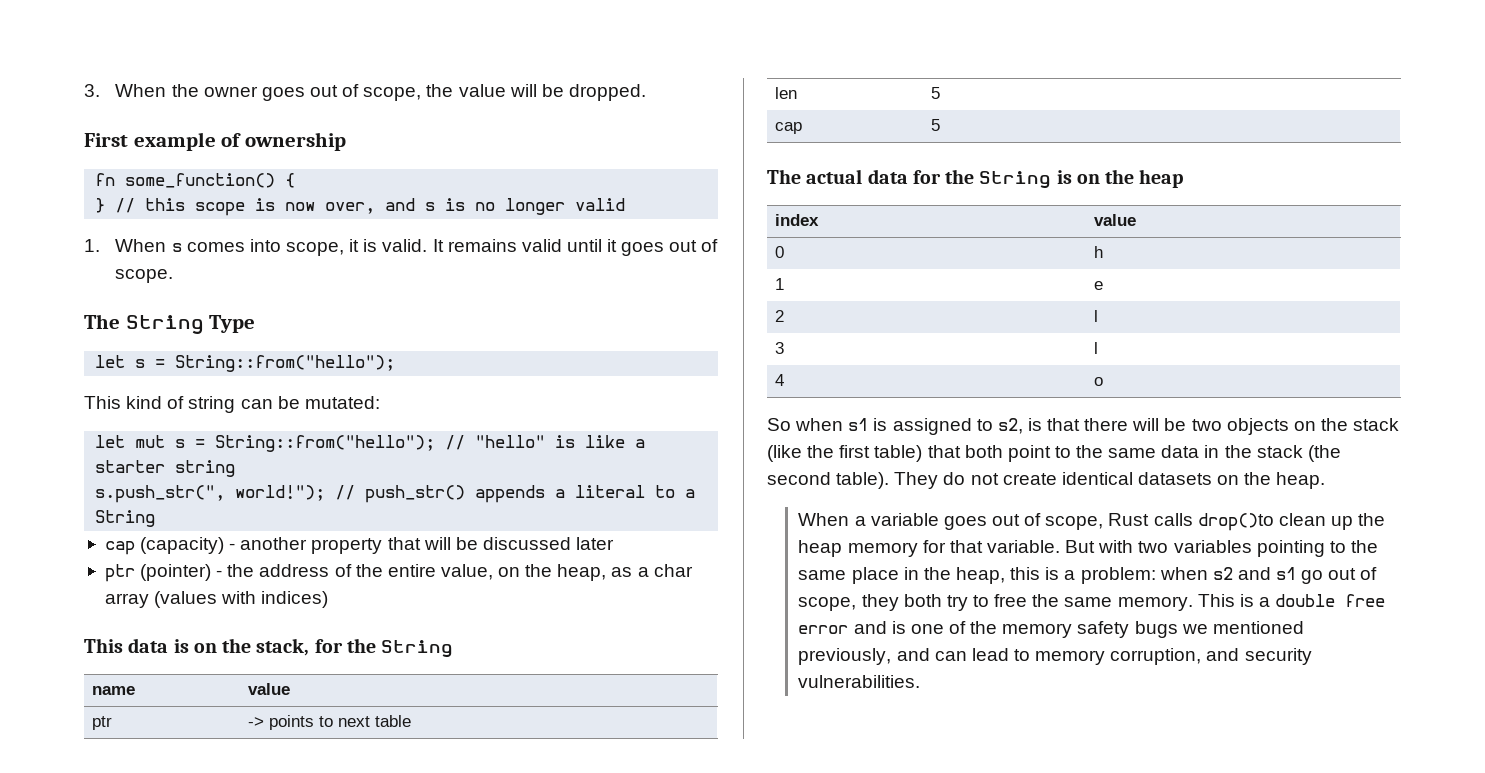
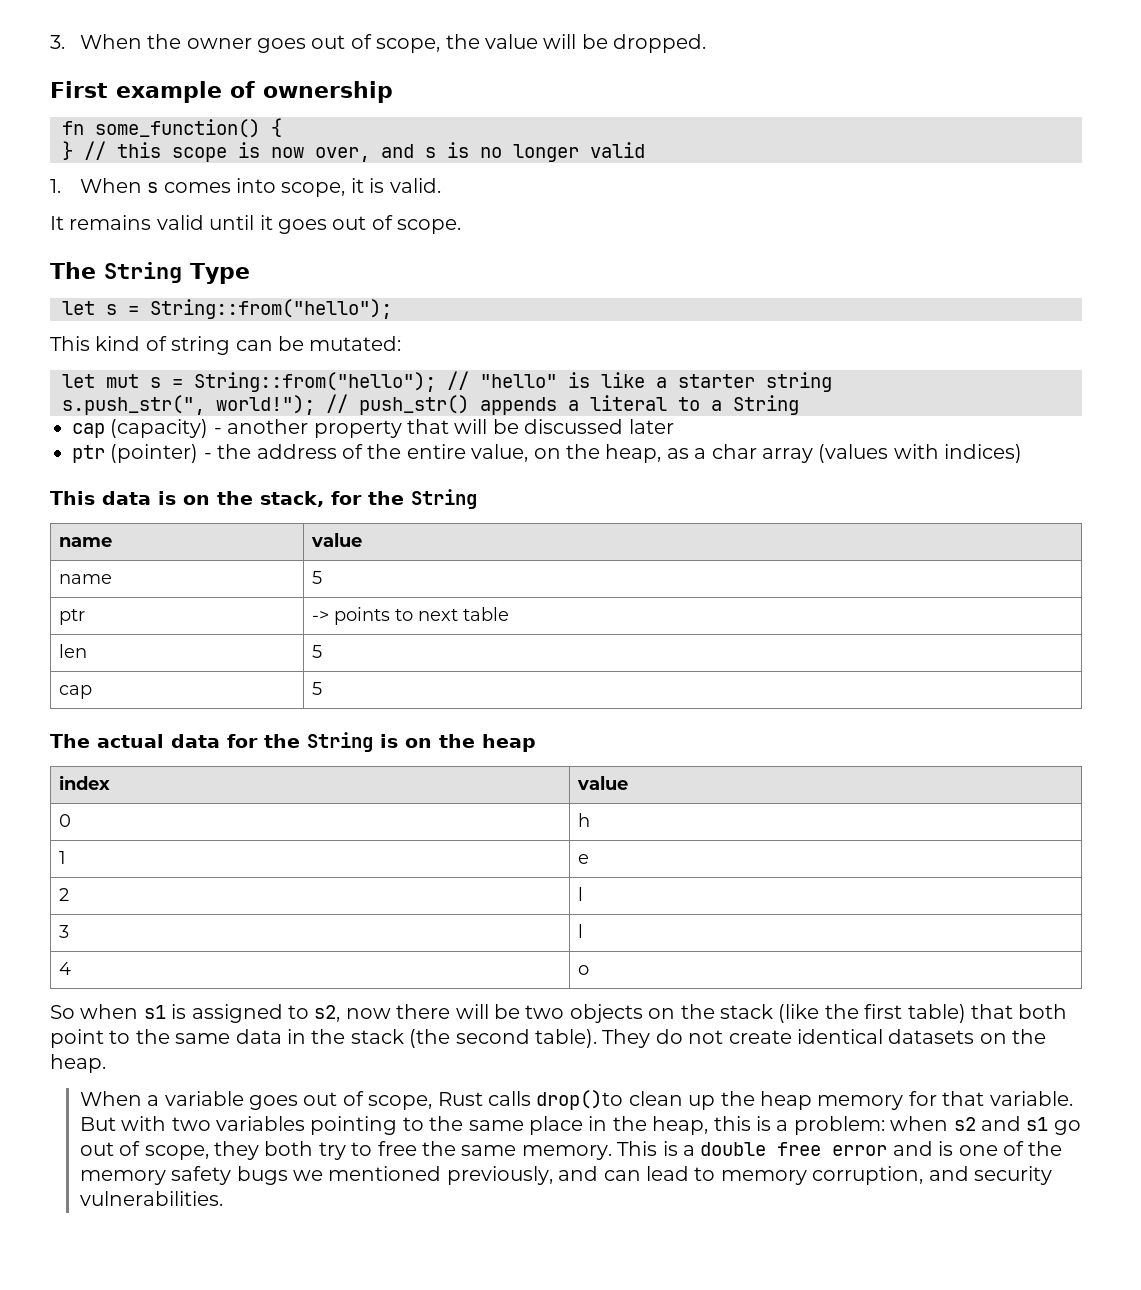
(428, 245) none -> (441, 185) //
(291, 689) none -> [59,574,113,584] [312,571,323,584] // name | 5
[1027,418,1081,431] is that -> [345,1008,391,1019] now

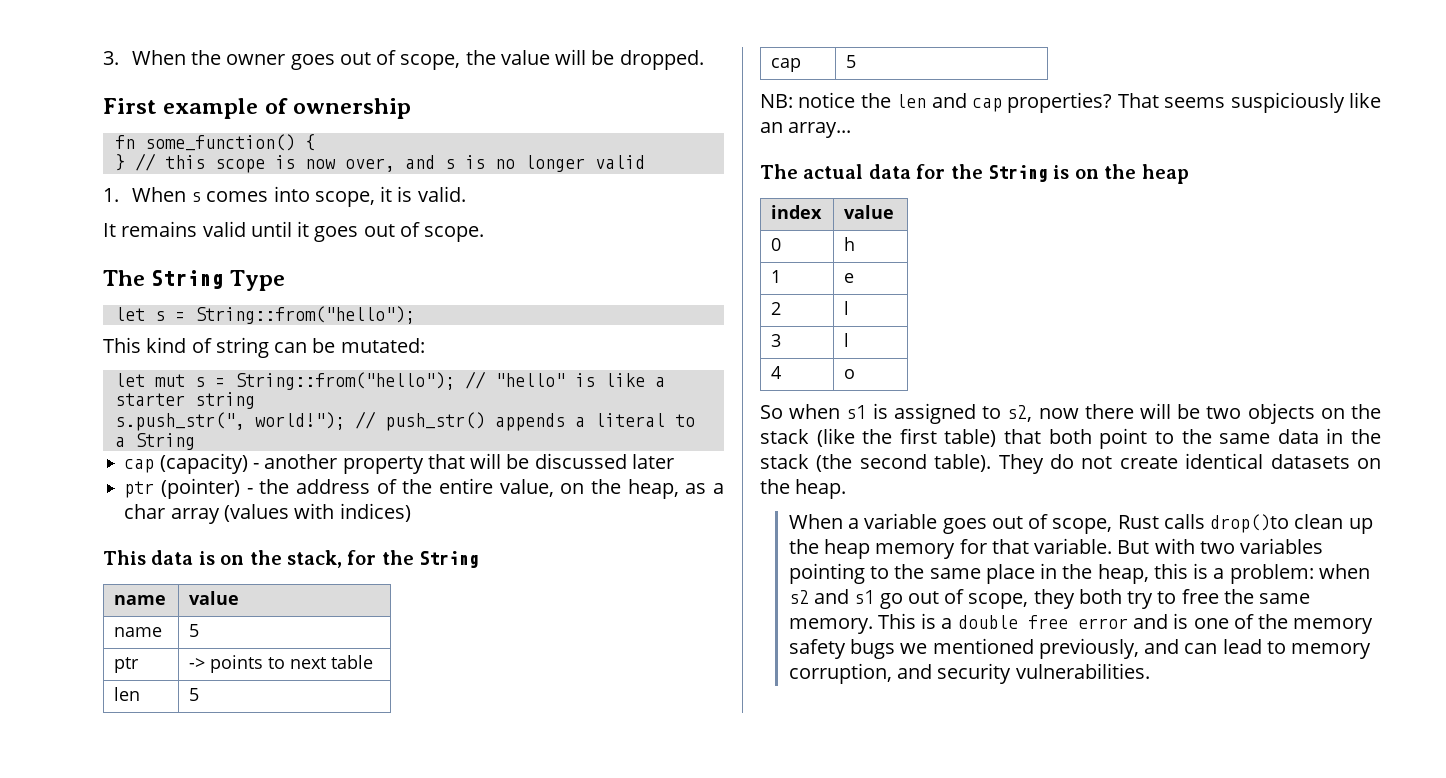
(323, 688) none -> [760,92,1381,113] [760,122,852,138] // NB: notice the len and cap properties? That seems suspiciously like an array...

